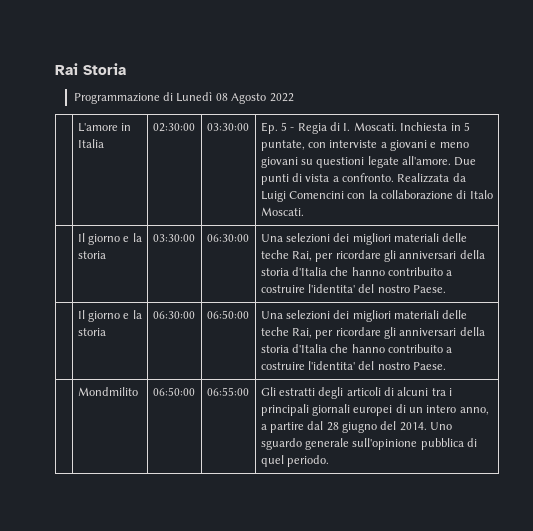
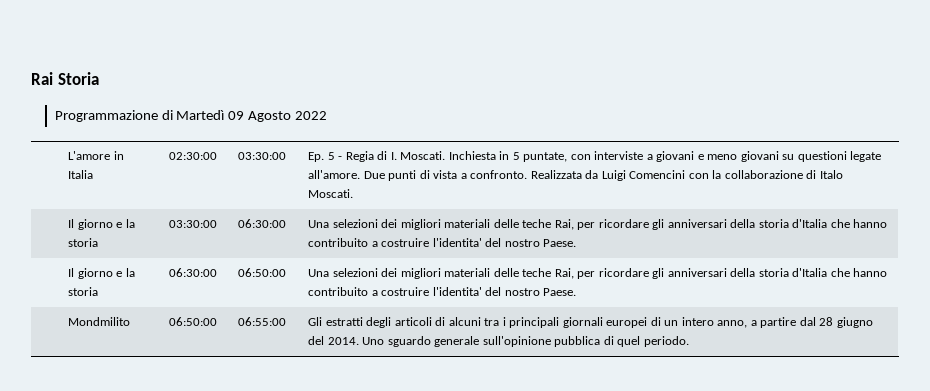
[176,92,228,102] Lunedì 08 -> [176,110,245,120] Martedì 09

